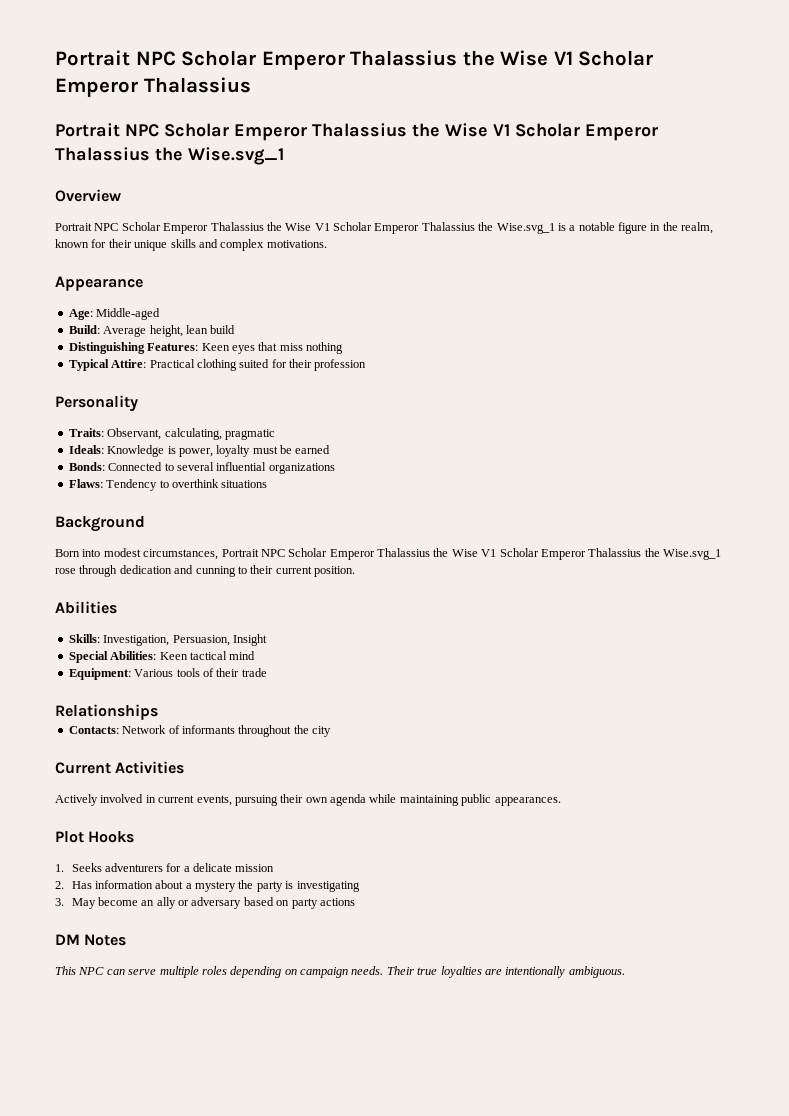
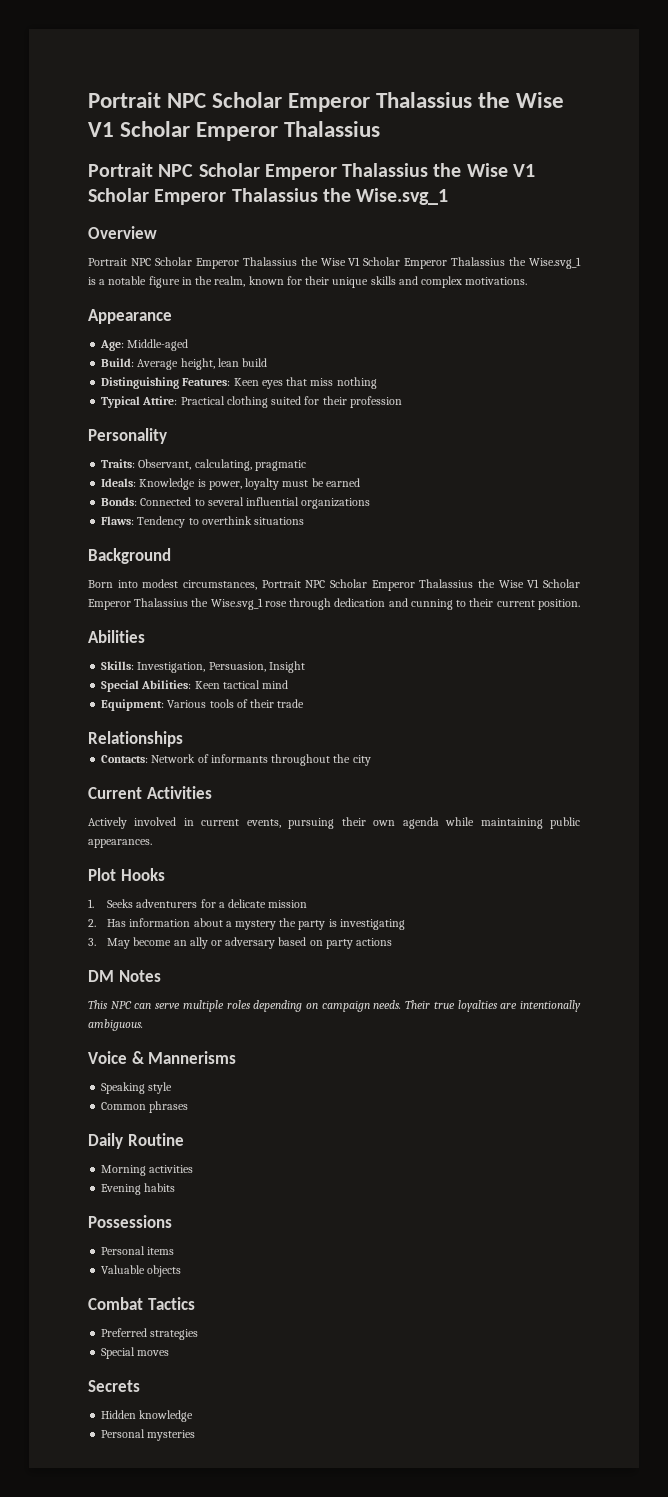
(625, 972) none -> [88,1051,237,1064] [101,1082,173,1094] [101,1101,189,1113] [88,1133,184,1149] [101,1165,194,1176] [101,1183,176,1195] [88,1215,172,1228] [101,1246,175,1255] [101,1265,182,1277] [88,1297,195,1310] [101,1328,199,1340] [101,1347,170,1359] [88,1380,140,1392] [101,1410,194,1422] [101,1429,196,1441] // Voice & Mannerisms // Speaking style // Common phrases // Daily Routine // Morning activities // Evening habits // Possessions // Personal items // Valuable objects // Combat Tactics // Preferred strategies // Special moves // Secrets // Hidden knowledge // Personal mysteries

